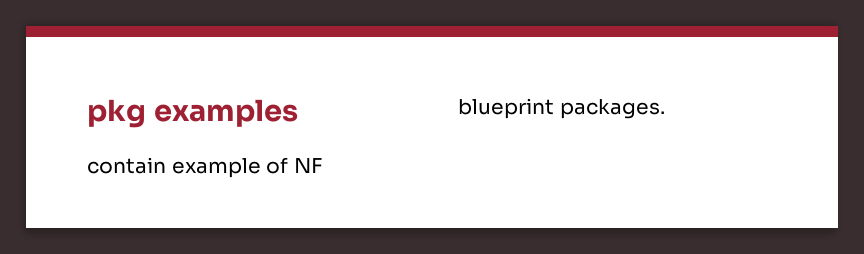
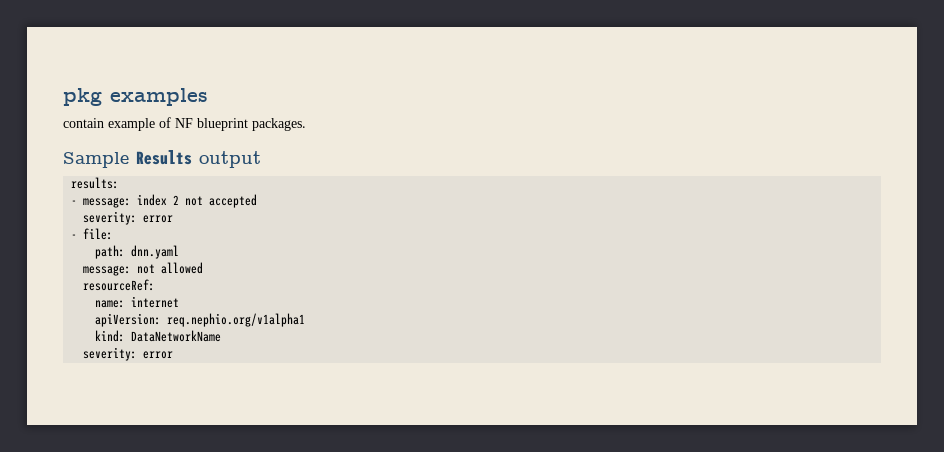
(665, 109) none -> [63,150,261,168] [71,177,120,189] [71,194,258,208] [83,211,174,225] [71,228,114,240] [95,245,180,259] [83,262,204,276] [83,279,156,291] [95,296,180,308] [95,313,306,327] [95,330,222,342] [83,347,174,361] // Sample Results output // results: // - message: index 2 not accepted // severity: error // - file: // path: dnn.yaml // message: not allowed // resourceRef: // name: internet // apiVersion: req.nephio.org/v1alpha1 // kind: DataNetworkName // severity: error

